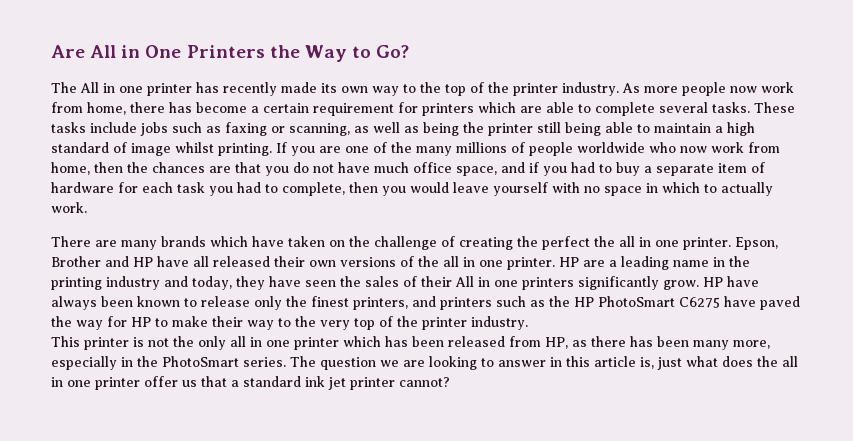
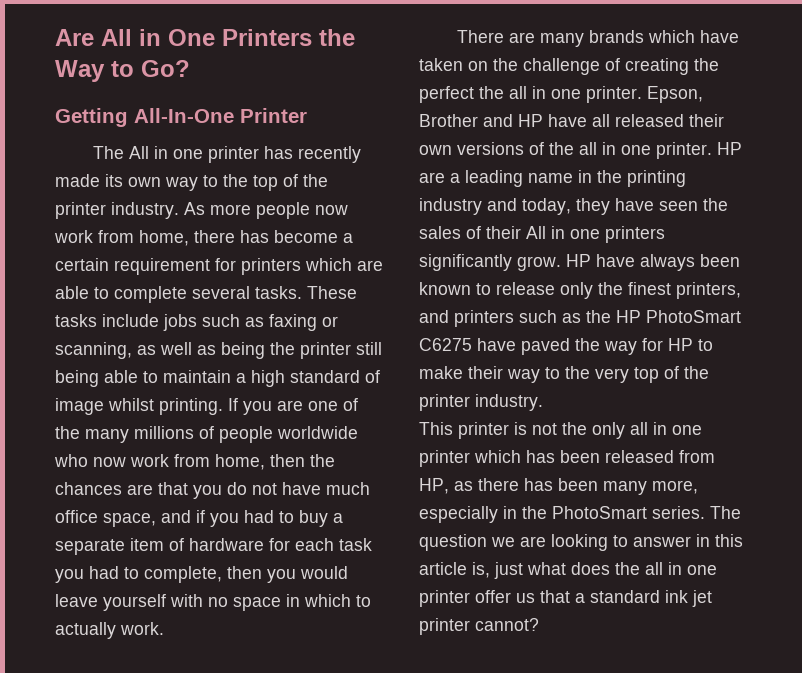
(410, 51) none -> [55,108,307,127] // Getting All-In-One Printer

